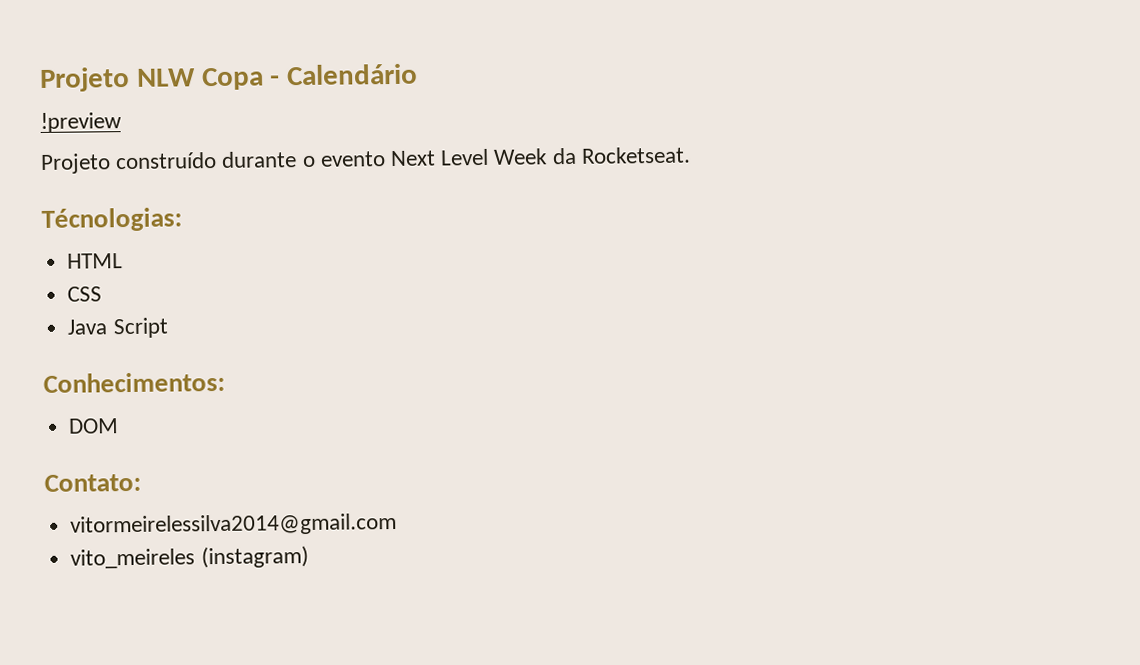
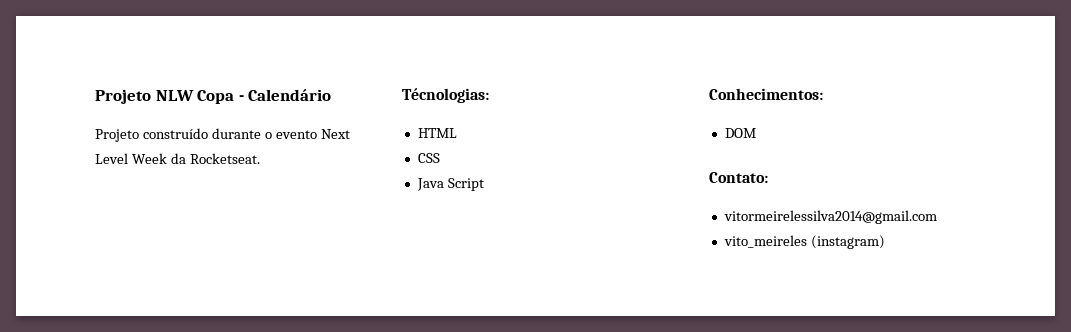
[40,112,122,133] // !preview -> (332, 95) none

